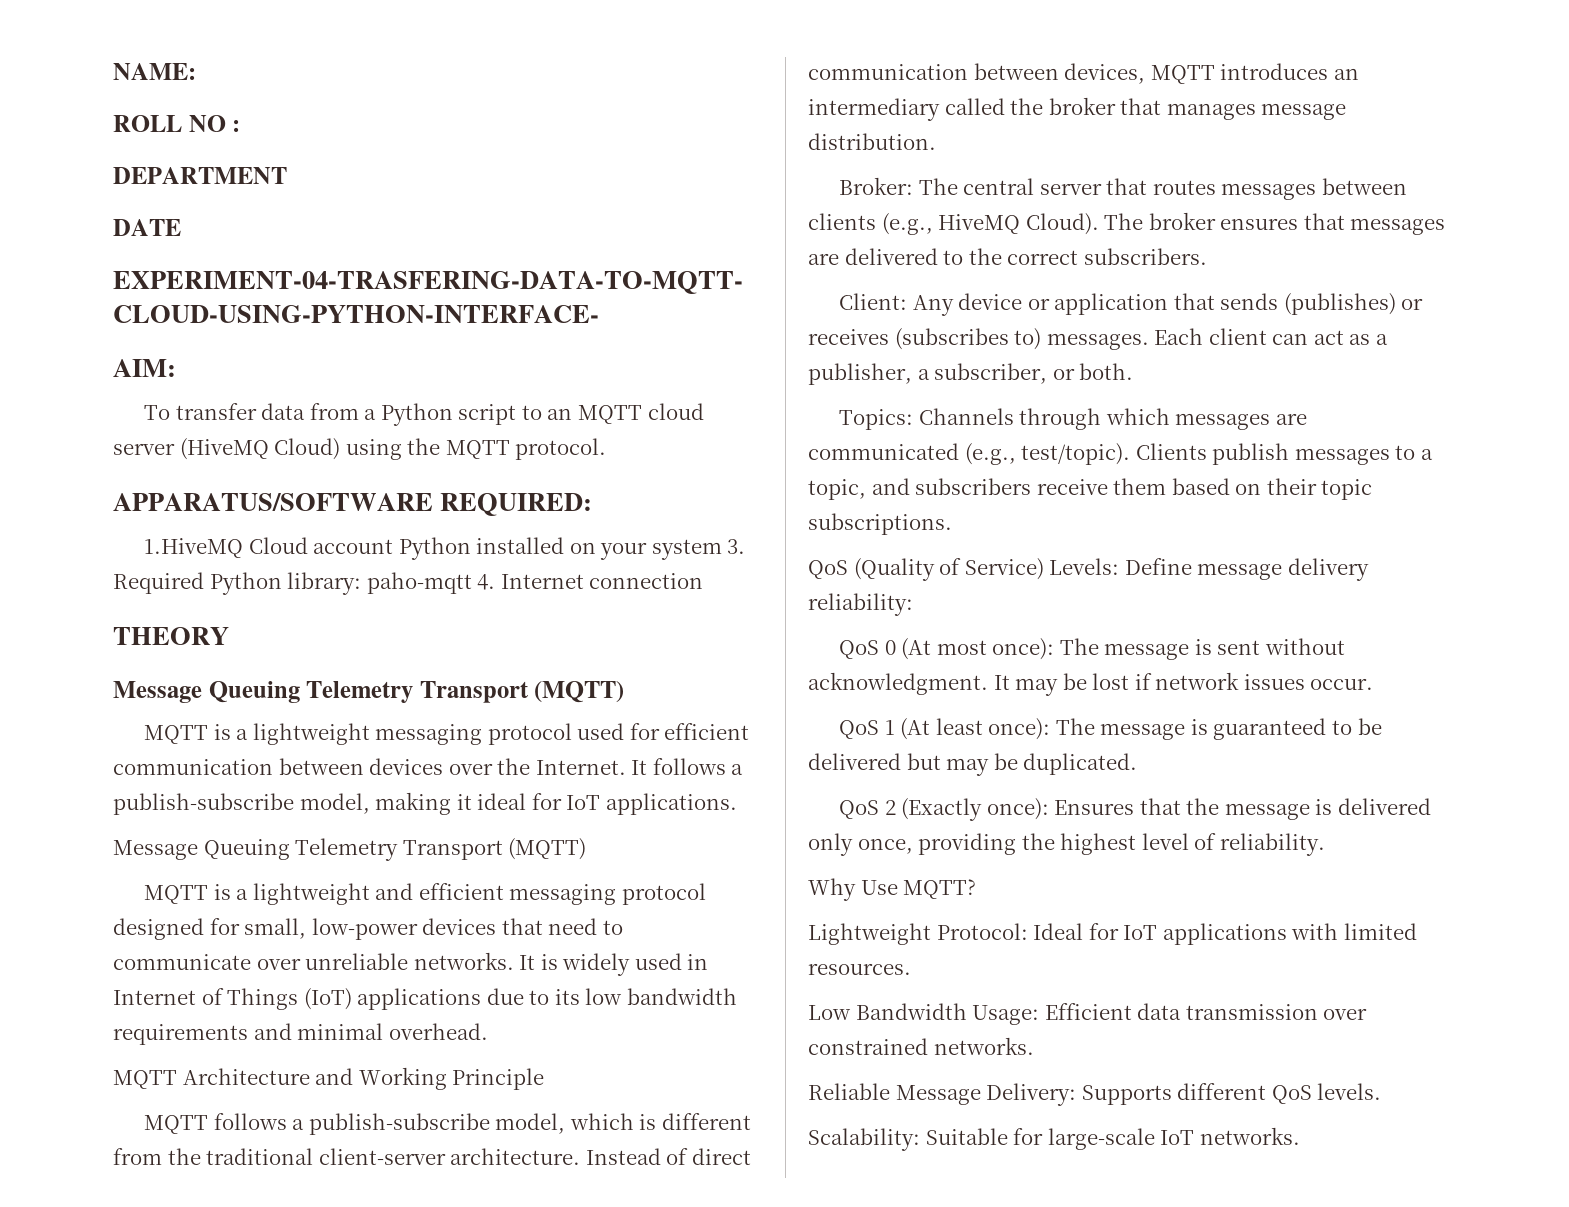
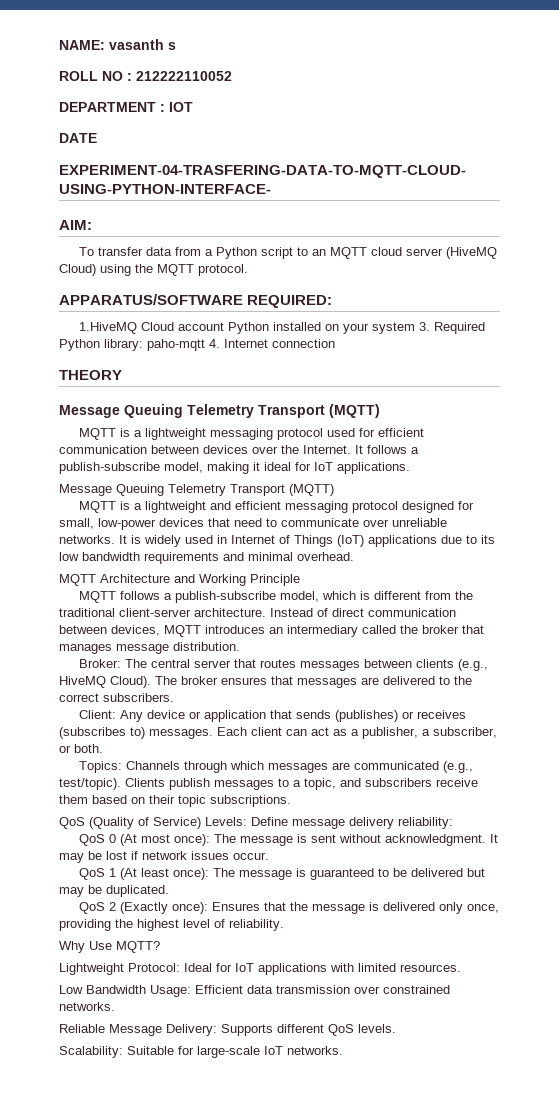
(196, 71) none -> [109,39,176,50] vasanth s
(241, 126) none -> [136,71,232,81] 212222110052
(287, 175) none -> [160,102,193,112] : IOT

